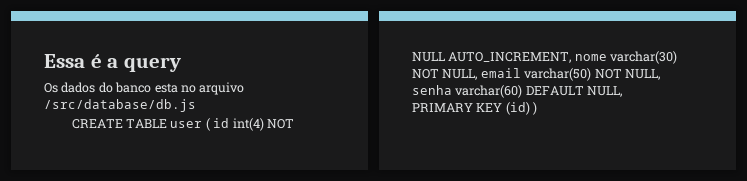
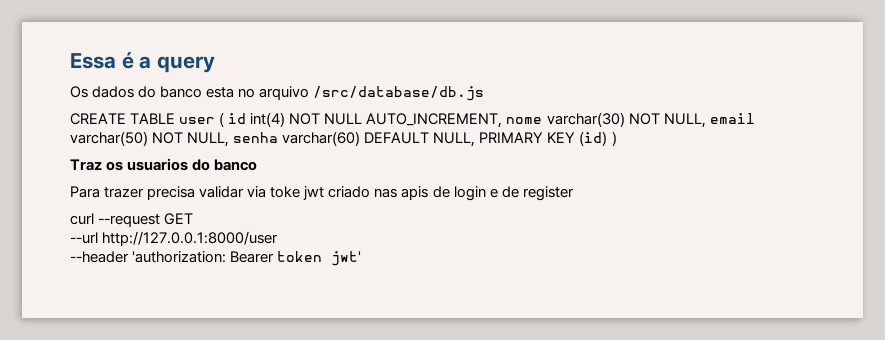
(538, 108) none -> [70,158,258,171] [70,186,574,201] [70,213,194,227] [70,231,279,246] [70,251,362,266] // Traz os usuarios do banco // Para trazer precisa validar via toke jwt criado nas apis de login e de register // curl --request GET // --url http://127.0.0.1:8000/user // --header 'authorization: Bearer token jwt'

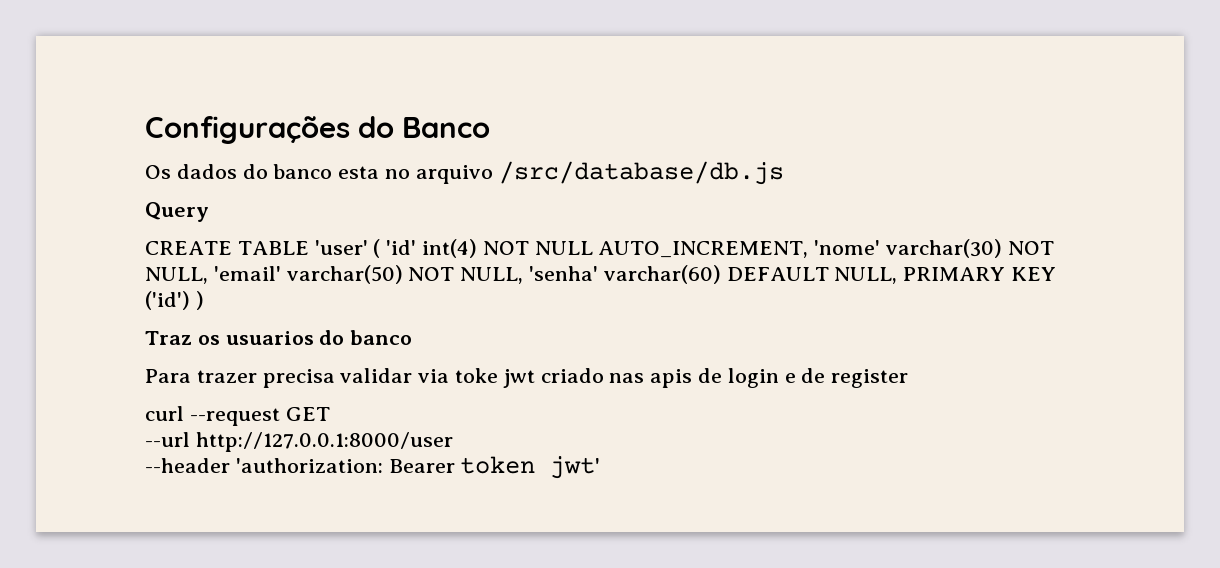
[70,52,216,73] Essa é a query -> [145,116,490,144] Configurações do Banco
(485, 93) none -> [145,202,209,222] // Query
[179,112,247,127] user ( id -> [314,239,417,258] 'user' ( 'id'
[506,117,543,124] nome -> [814,240,881,255] 'nome'
[709,113,755,124] email -> [213,266,281,281] 'email'
[233,132,279,143] senha -> [529,266,599,281] 'senha'
[579,131,608,146] (id) -> [145,291,190,310] ('id')

